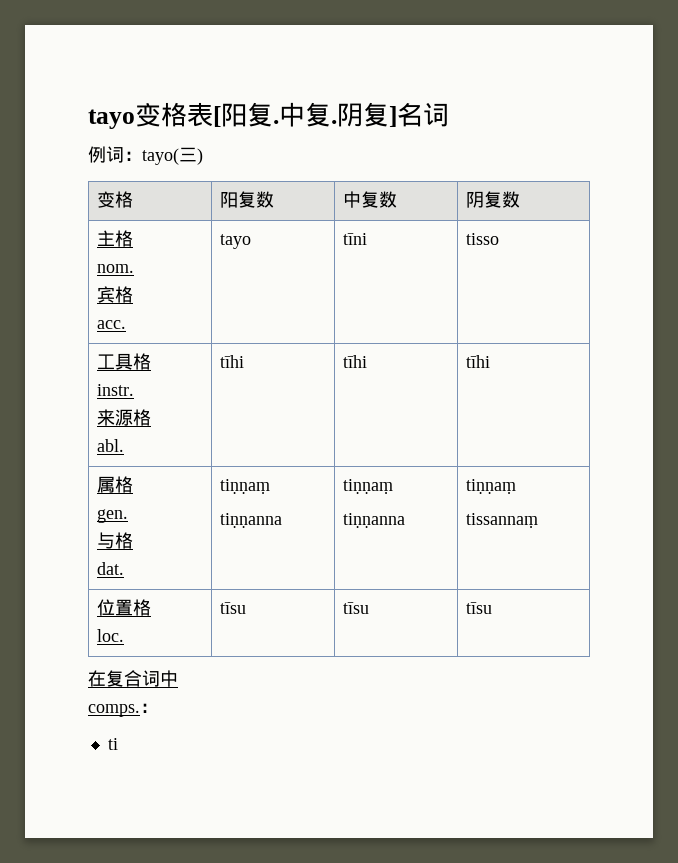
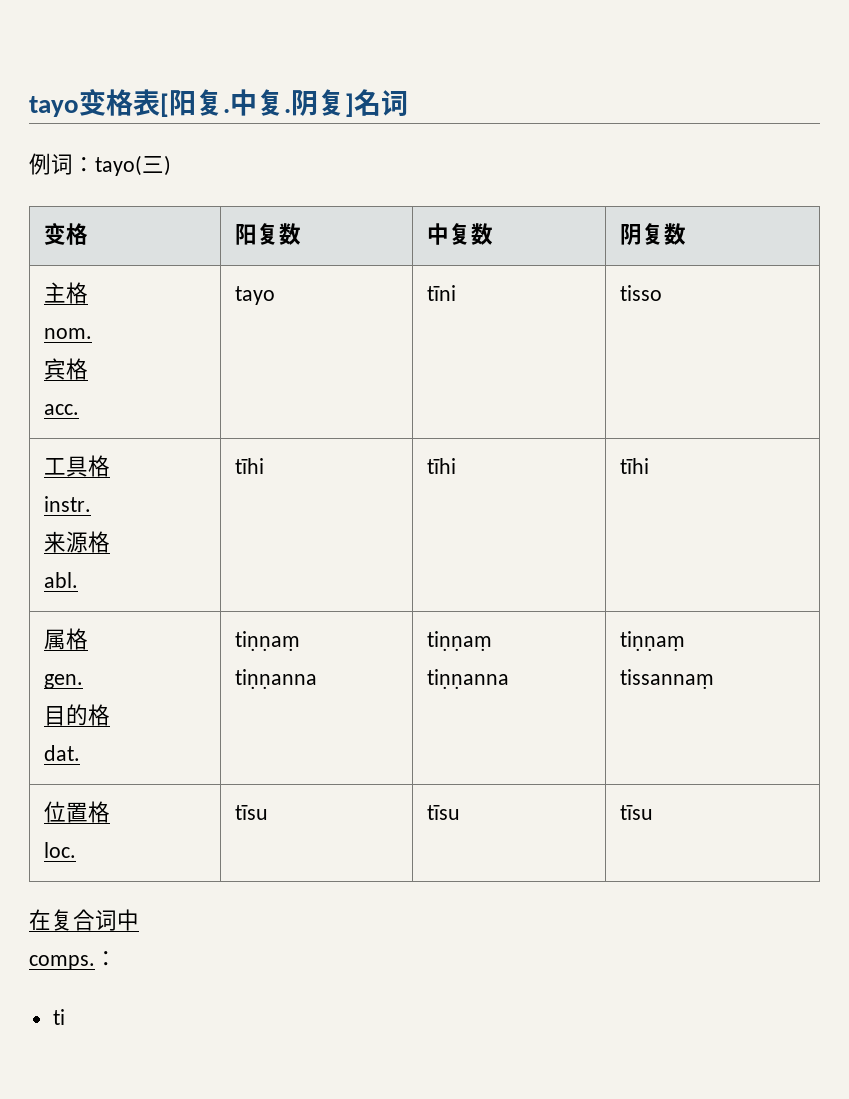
[97,532,116,549] 与 -> [43,704,88,726] 目的

